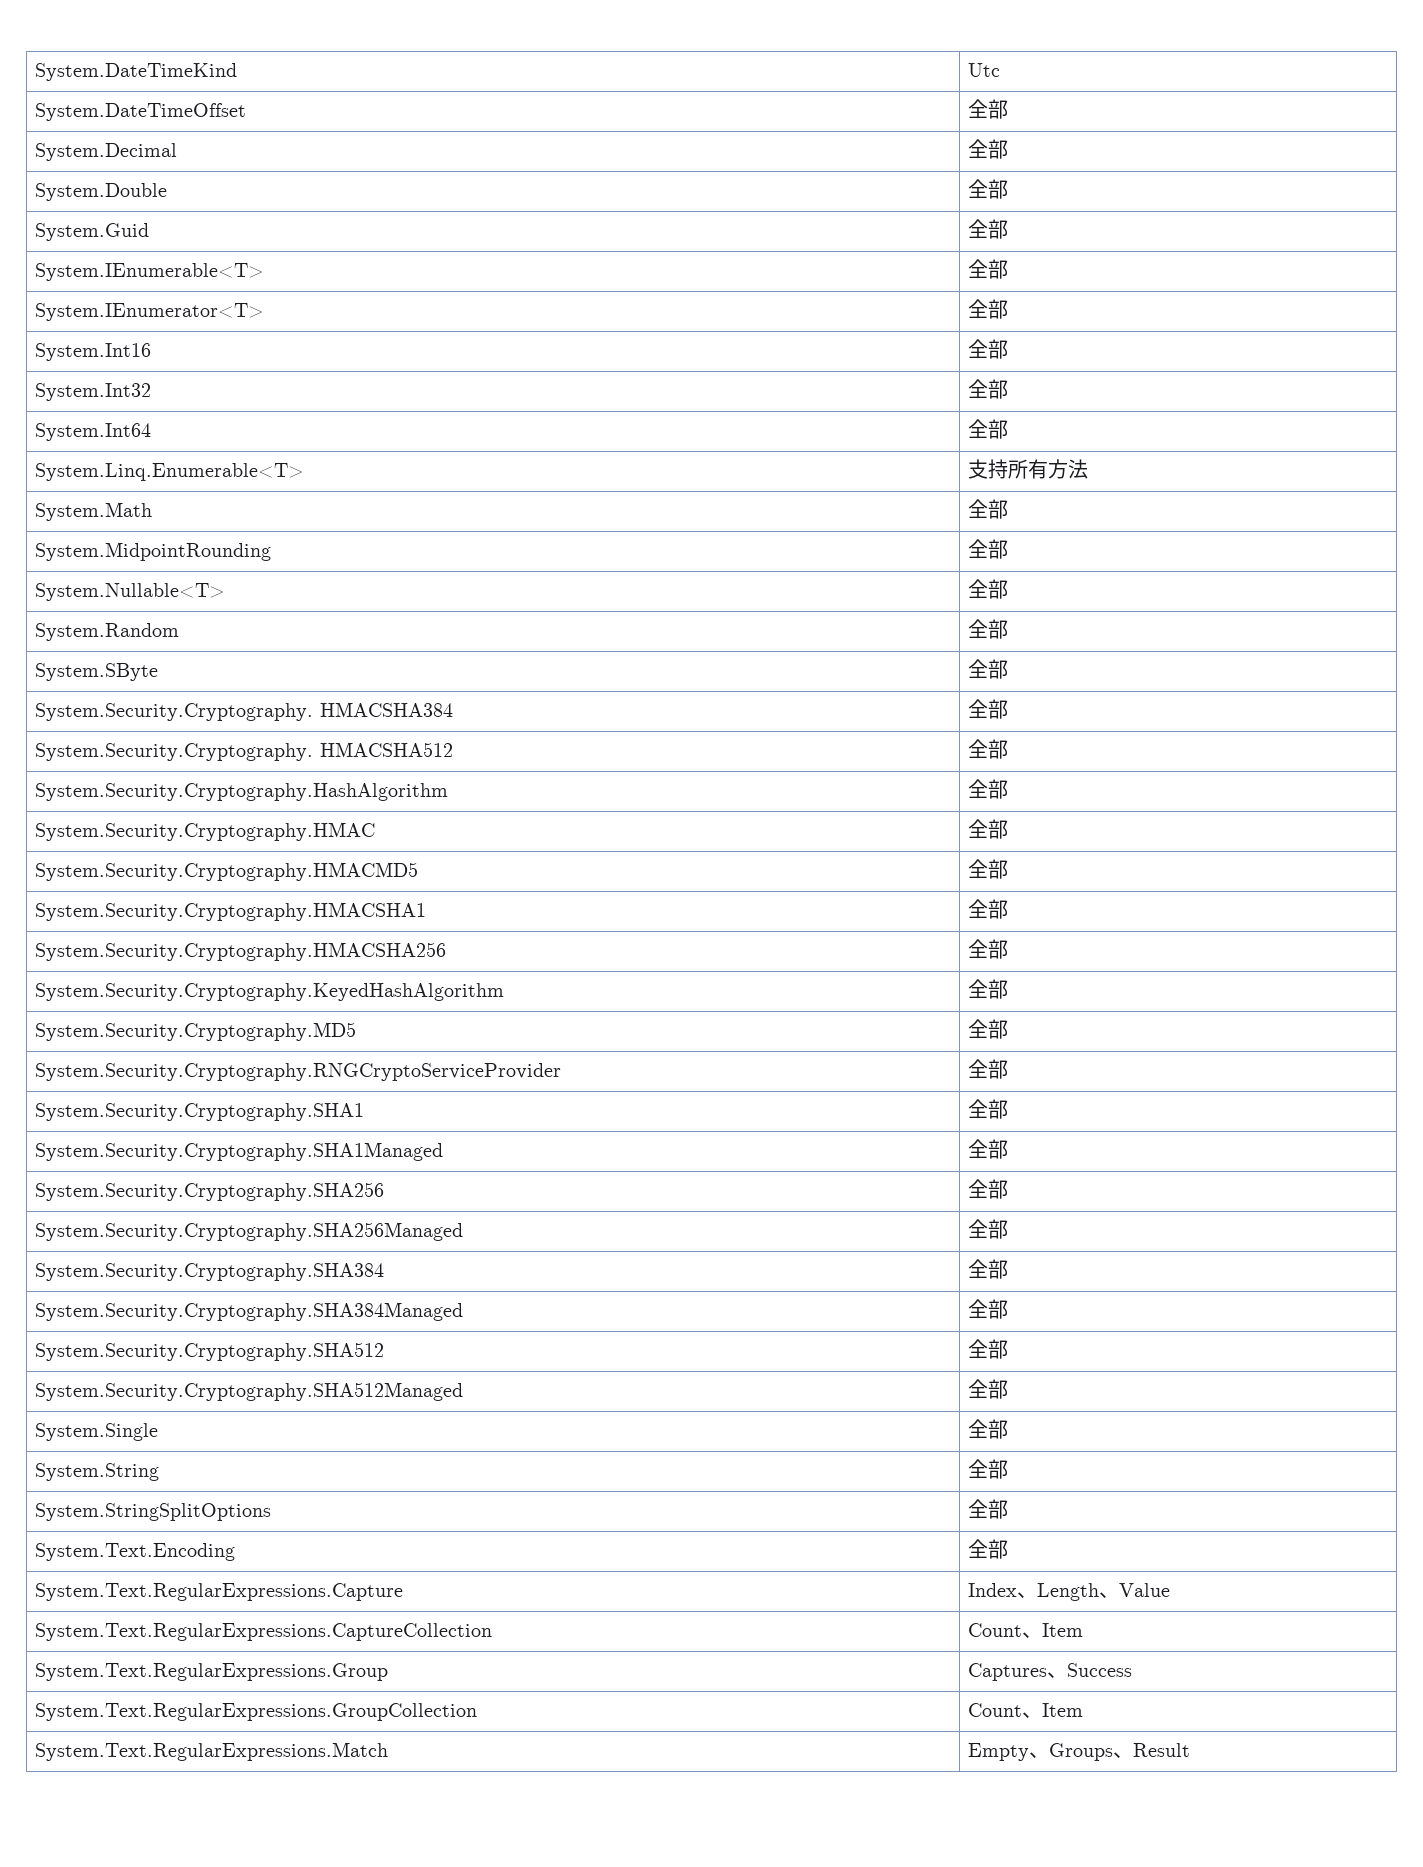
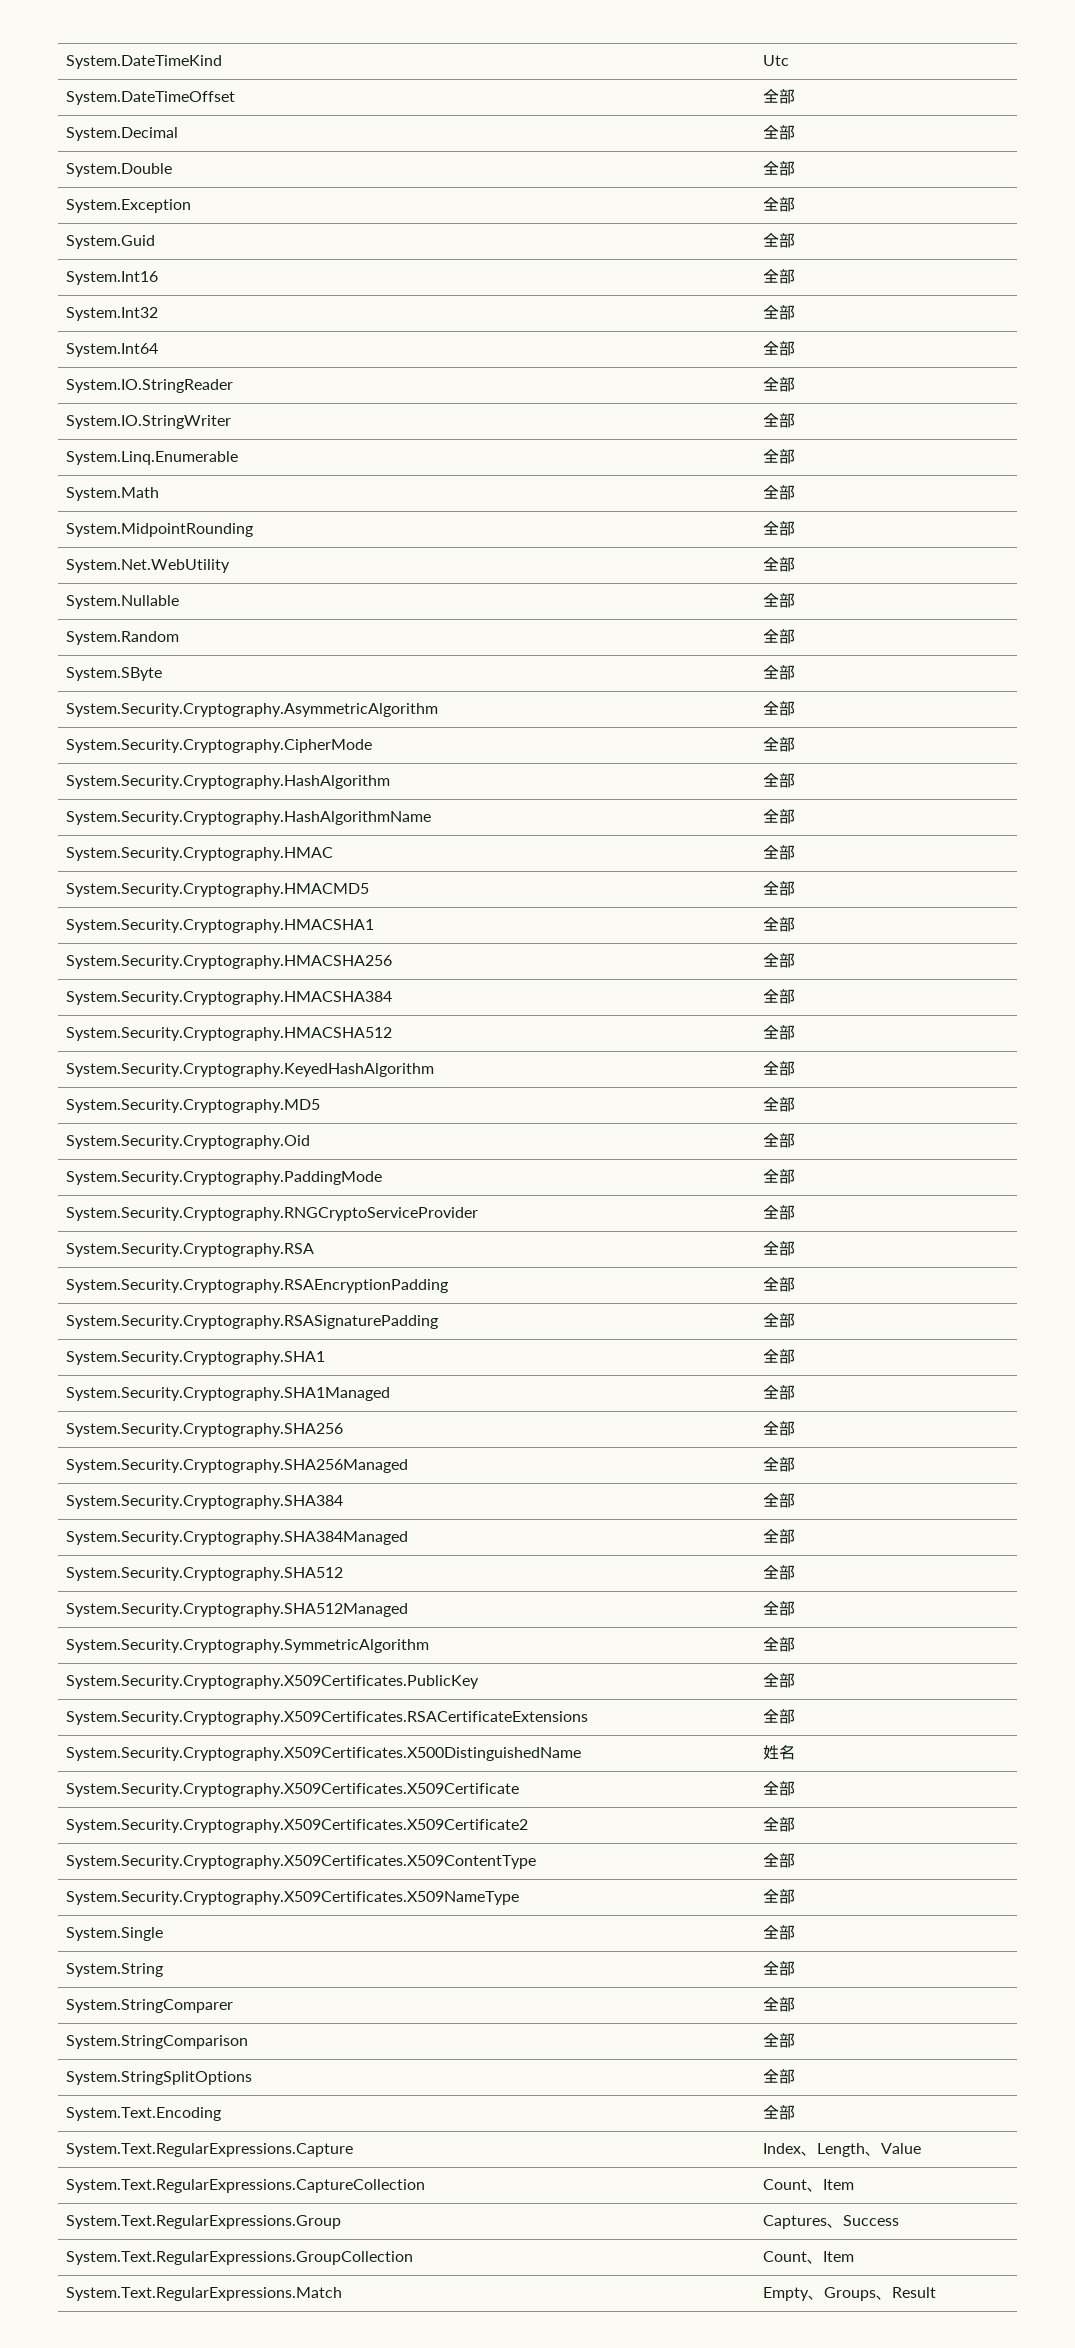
[35,223,150,241] [968,219,1009,239] [35,263,265,281] [968,259,1009,279] [35,303,265,321] System.Guid | 全部 // System.IEnumerable<T> | 全部 // System.IEnumerator<T> -> [66,199,192,213] [763,196,796,212] [66,235,156,249] System.Exception | 全部 // System.Guid
[35,463,305,481] [968,459,1089,479] System.Linq.Enumerable<T> | 支持所有方法 -> [66,379,234,393] [763,376,796,392] [66,415,232,429] [763,412,796,428] [66,451,239,465] [763,448,796,464] System.IO.StringReader | 全部 // System.IO.StringWriter | 全部 // System.Linq.Enumerable | 全部
[35,583,226,601] System.Nullable<T> -> [66,559,231,573] [763,556,796,572] [66,595,180,609] System.Net.WebUtility | 全部 // System.Nullable
[35,702,454,721] [968,699,1009,719] [35,742,454,761] System.Security.Cryptography. HMACSHA384 | 全部 // System.Security.Cryptography. HMACSHA512 -> [66,703,439,717] [763,700,796,716] [66,739,373,753] System.Security.Cryptography.AsymmetricAlgorithm | 全部 // System.Security.Cryptography.CipherMode
(1009, 789) none -> [66,811,432,825] [763,808,796,824] // System.Security.Cryptography.HashAlgorithmName | 全部
(1009, 949) none -> [66,991,393,1005] [763,988,796,1004] [66,1027,393,1041] [763,1024,796,1040] // System.Security.Cryptography.HMACSHA384 | 全部 // System.Security.Cryptography.HMACSHA512 | 全部
[35,1063,562,1081] System.Security.Cryptography.RNGCryptoServiceProvider -> [66,1135,311,1149] [763,1132,796,1148] [66,1171,383,1185] [763,1168,796,1184] [66,1207,479,1221] [763,1204,796,1220] [66,1243,315,1257] [763,1240,796,1256] [66,1279,449,1293] [763,1276,796,1292] [66,1315,439,1329] System.Security.Cryptography.Oid | 全部 // System.Security.Cryptography.PaddingMode | 全部 // System.Security.Cryptography.RNGCryptoServiceProvider | 全部 // System.Security.Cryptography.RSA | 全部 // System.Security.Cryptography.RSAEncryptionPadding | 全部 // System.Security.Cryptography.RSASignaturePadding
(1009, 1389) none -> [66,1639,430,1653] [763,1636,796,1652] [66,1675,480,1689] [763,1672,796,1688] [66,1711,589,1725] [763,1708,796,1724] [66,1747,582,1761] [763,1745,796,1760] [66,1783,520,1797] [763,1780,796,1796] [66,1819,529,1833] [763,1816,796,1832] [66,1855,537,1869] [763,1852,796,1868] [66,1891,520,1905] [763,1888,796,1904] // System.Security.Cryptography.SymmetricAlgorithm | 全部 // System.Security.Cryptography.X509Certificates.PublicKey | 全部 // System.Security.Cryptography.X509Certificates.RSACertificateExtensions | 全部 // System.Security.Cryptography.X509Certificates.X500DistinguishedName | 姓名 // System.Security.Cryptography.X509Certificates.X509Certificate | 全部 // System.Security.Cryptography.X509Certificates.X509Certificate2 | 全部 // System.Security.Cryptography.X509Certificates.X509ContentType | 全部 // System.Security.Cryptography.X509Certificates.X509NameType | 全部
(1009, 1469) none -> [66,1999,234,2013] [763,1996,796,2012] [66,2035,249,2049] [763,2032,796,2048] // System.StringComparer | 全部 // System.StringComparison | 全部

